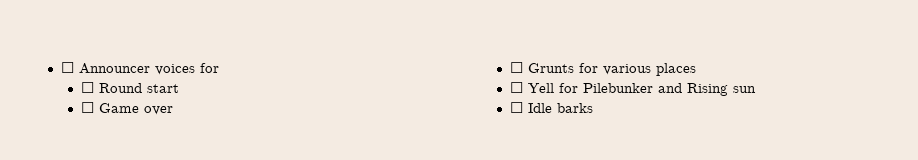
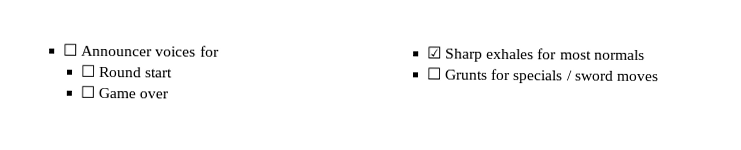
[509,62,696,76] [509,82,756,96] [509,102,593,113] ☐ Grunts for various places // ☐ Yell for Pilebunker and Rising sun // ☐ Idle barks -> [426,46,645,62] [425,67,659,84] ☑ Sharp exhales for most normals // ☐ Grunts for specials / sword moves

